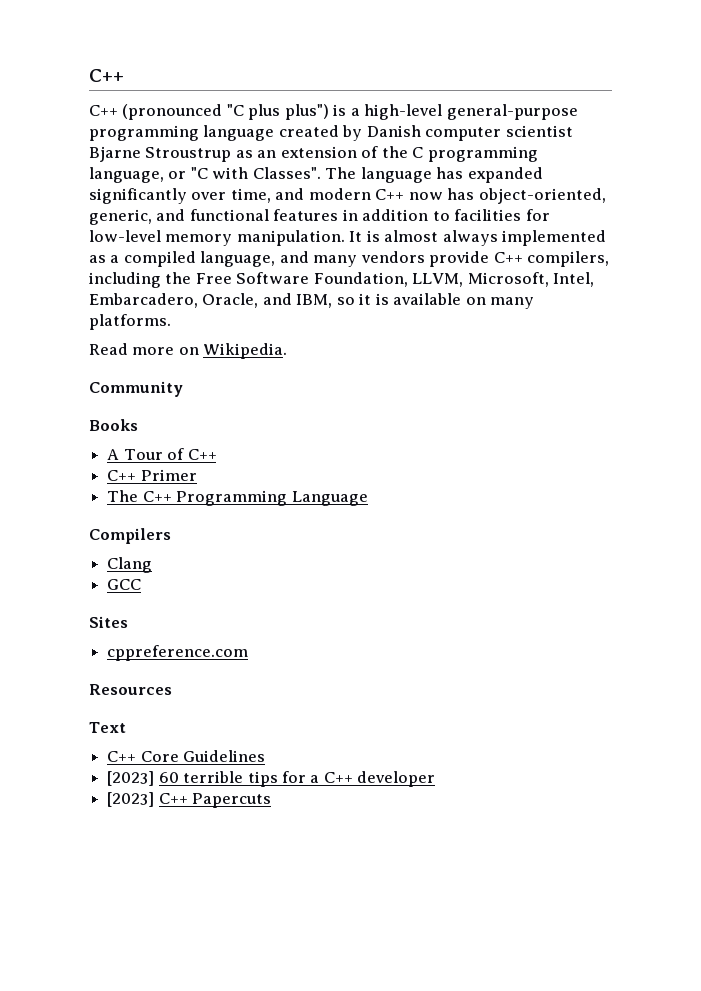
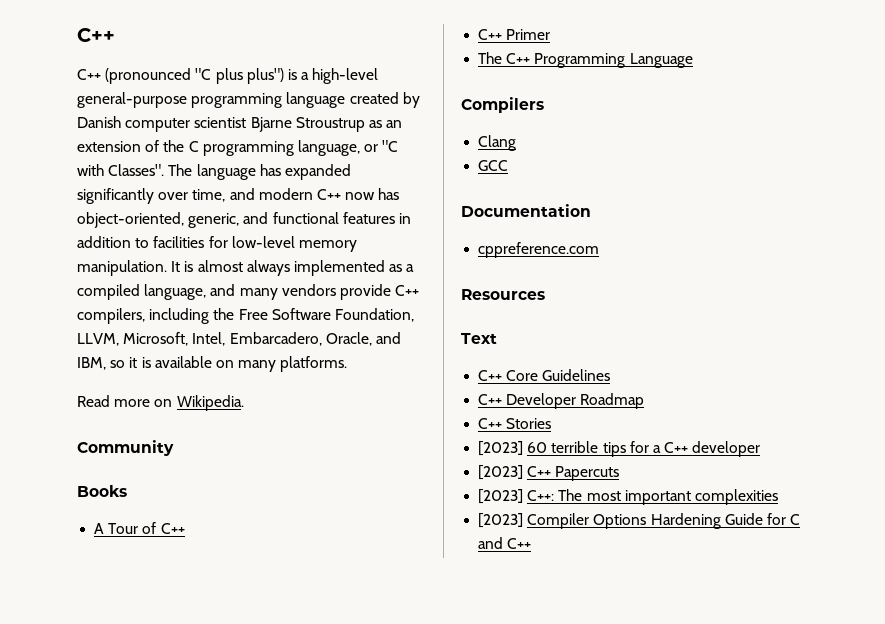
[89,616,128,628] Sites -> [461,204,591,217] Documentation
(266, 756) none -> [478,393,645,409] [478,418,552,429] // C++ Developer Roadmap // C++ Stories
(272, 800) none -> [478,489,778,505] [478,513,801,529] [478,537,532,549] // [2023] C++: The most important complexities // [2023] Compiler Options Hardening Guide for C and C++

